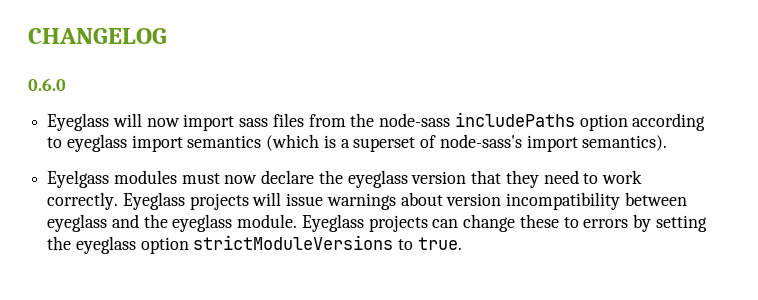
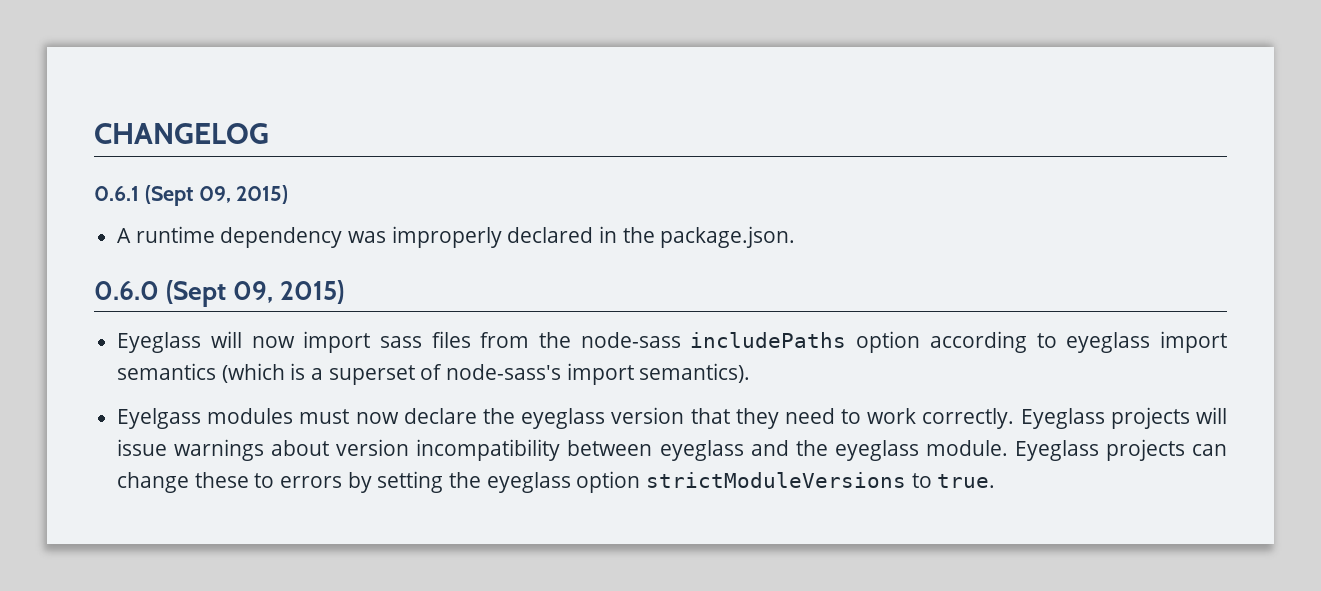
[28,78,66,91] 0.6.0 -> [94,185,289,206] [117,226,796,248] [94,280,345,307] 0.6.1 (Sept 09, 2015) // A runtime dependency was improperly declared in the package.json. // 0.6.0 (Sept 09, 2015)

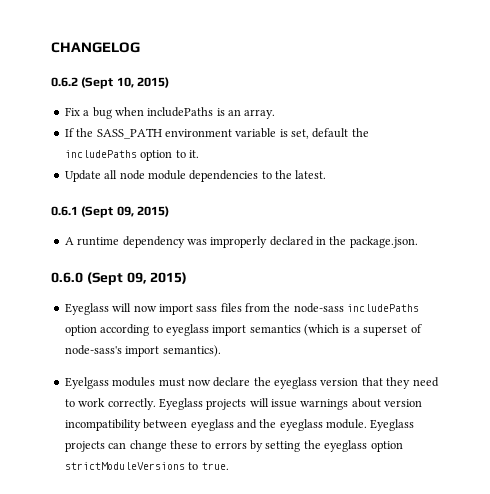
(269, 133) none -> [51,77,170,89] [64,107,276,119] [64,128,369,139] [64,150,199,161] [64,170,327,182] // 0.6.2 (Sept 10, 2015) // Fix a bug when includePaths is an array. // If the SASS_PATH environment variable is set, default the includePaths option to it. // Update all node module dependencies to the latest.

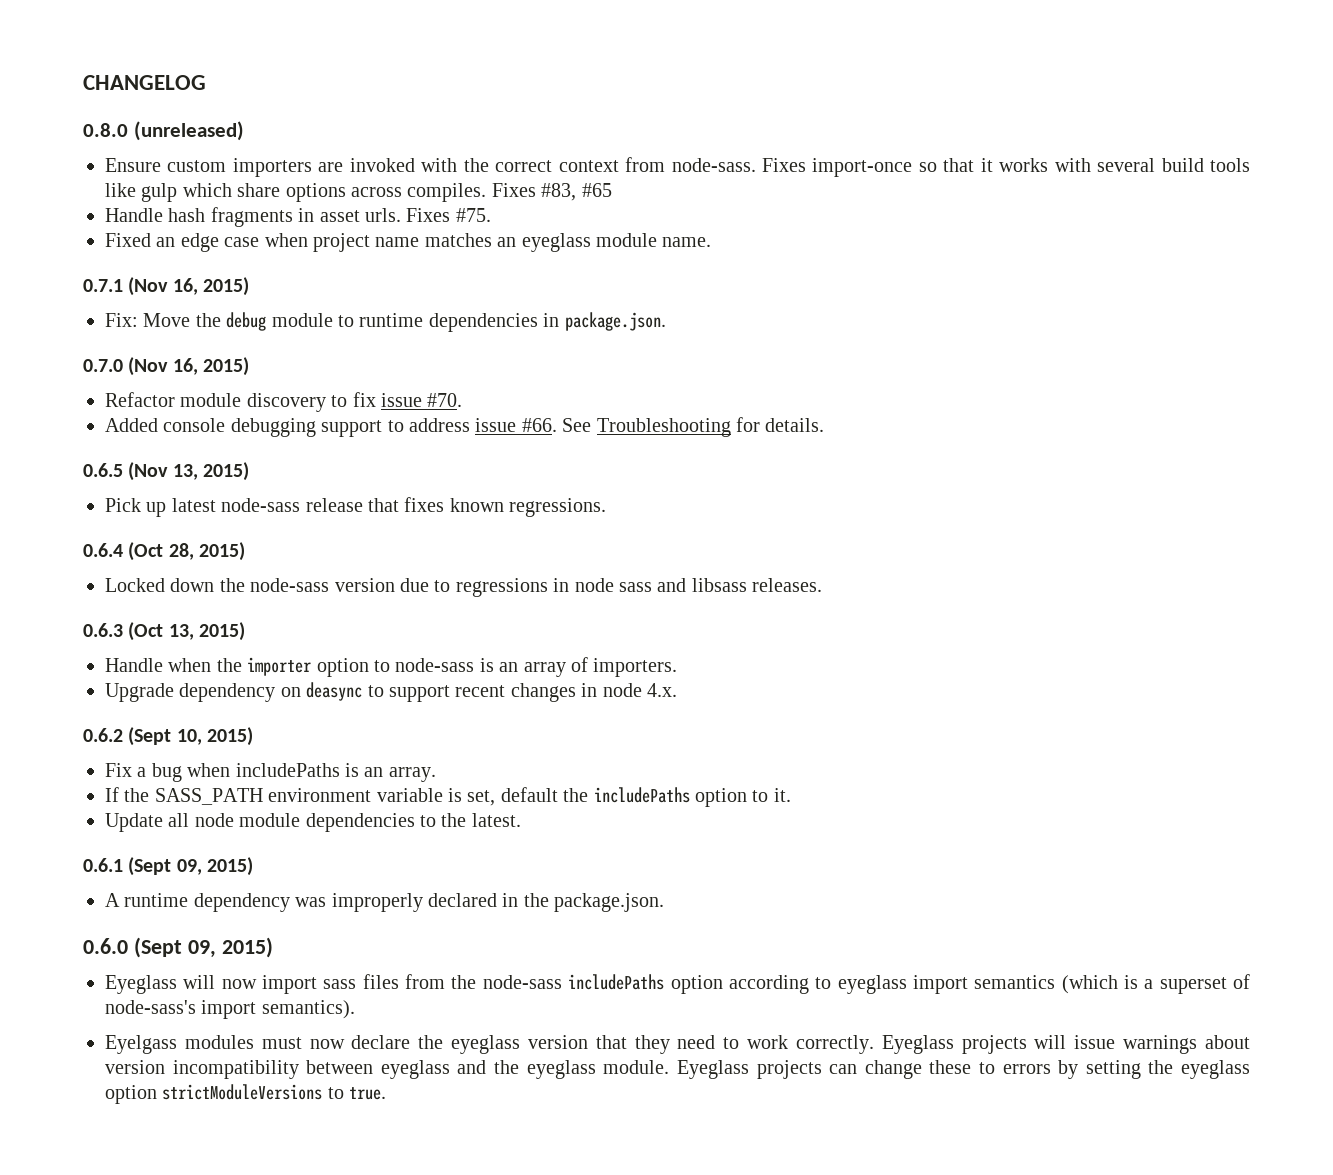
(140, 47) none -> [83,121,244,141] [105,157,1251,177] [105,183,612,202] [105,207,491,227] [105,233,712,252] [83,277,250,296] [105,312,666,332] [83,357,250,376] [105,392,463,412] [105,417,825,437] [83,462,250,481] [105,497,607,517] [83,542,246,561] [105,578,823,597] [83,622,246,641] [105,657,678,677] [105,682,677,702] // 0.8.0 (unreleased) // Ensure custom importers are invoked with the correct context from node-sass. Fixes import-once so that it works with several build tools like gulp which share options across compiles. Fixes #83, #65 // Handle hash fragments in asset urls. Fixes #75. // Fixed an edge case when project name matches an eyeglass module name. // 0.7.1 (Nov 16, 2015) // Fix: Move the debug module to runtime dependencies in package.json. // 0.7.0 (Nov 16, 2015) // Refactor module discovery to fix issue #70. // Added console debugging support to address issue #66. See Troubleshooting for details. // 0.6.5 (Nov 13, 2015) // Pick up latest node-sass release that fixes known regressions. // 0.6.4 (Oct 28, 2015) // Locked down the node-sass version due to regressions in node sass and libsass releases. // 0.6.3 (Oct 13, 2015) // Handle when the importer option to node-sass is an array of importers. // Upgrade dependency on deasync to support recent changes in node 4.x.

